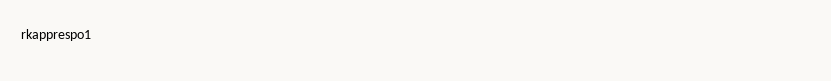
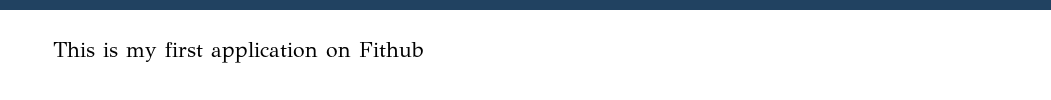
[21,29,91,41] rkapprespo1 -> [53,42,424,63] This is my first application on Fithub

